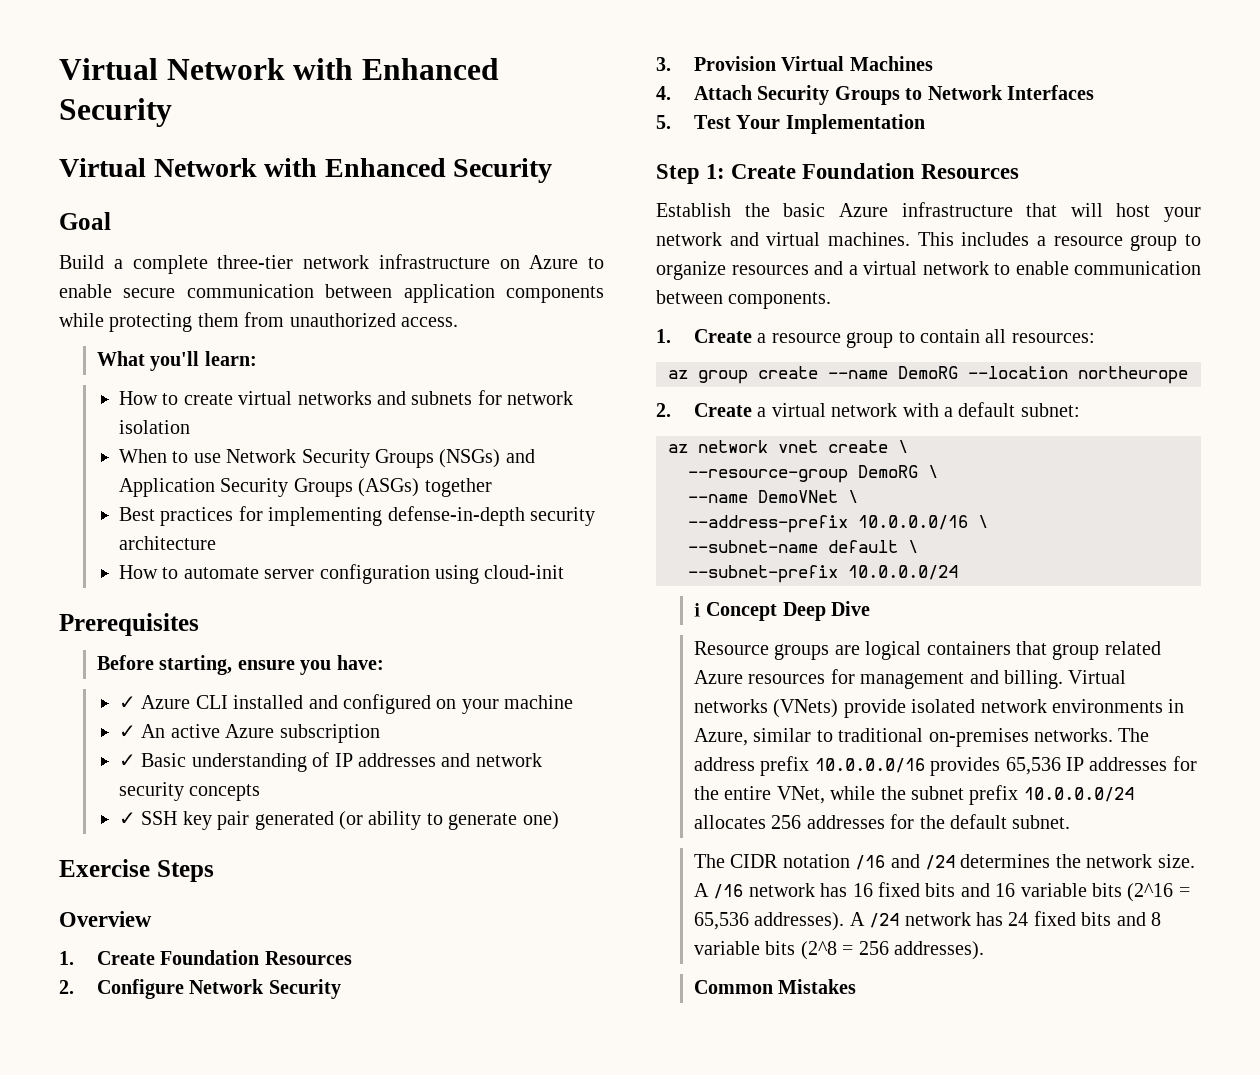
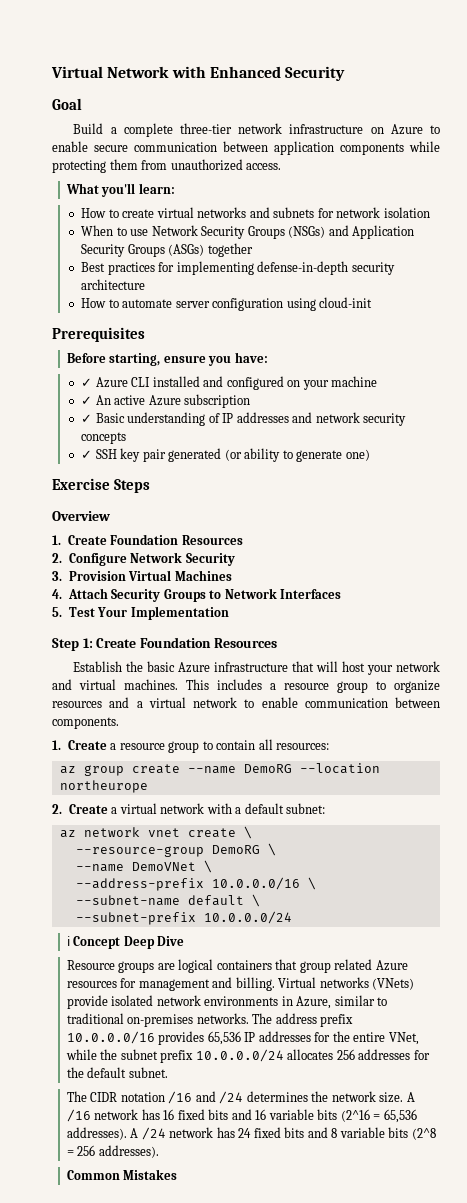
[59,58,499,80] [59,98,172,127] [59,158,553,183] Virtual Network with Enhanced Security // Virtual Network with Enhanced Security -> [51,66,346,81] Virtual Network with Enhanced Security

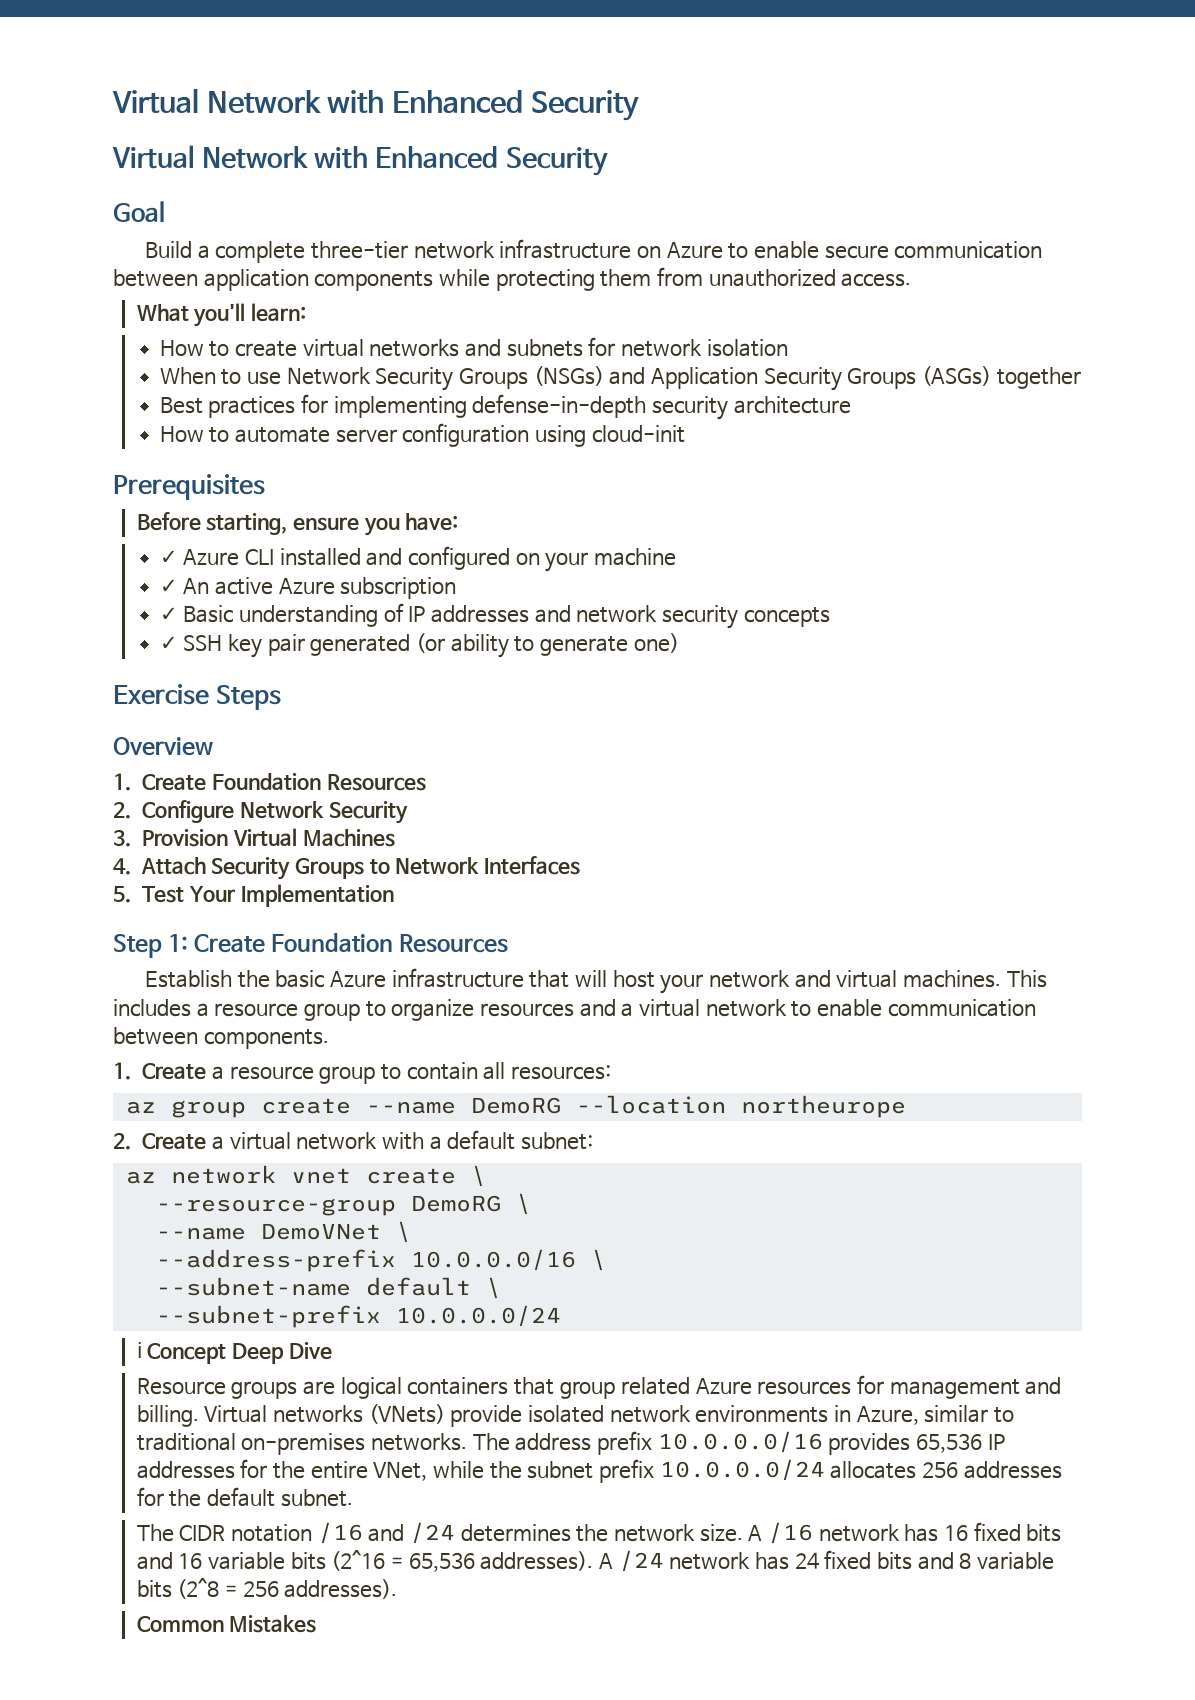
[51,66,346,81] Virtual Network with Enhanced Security -> [112,88,639,121] [112,145,608,176] Virtual Network with Enhanced Security // Virtual Network with Enhanced Security

